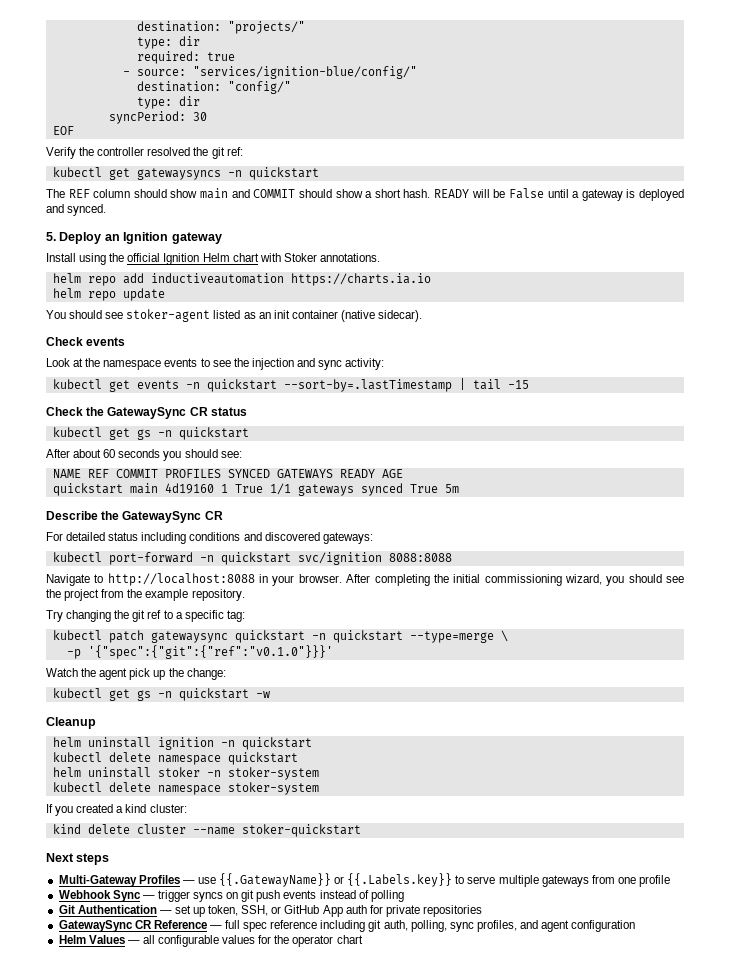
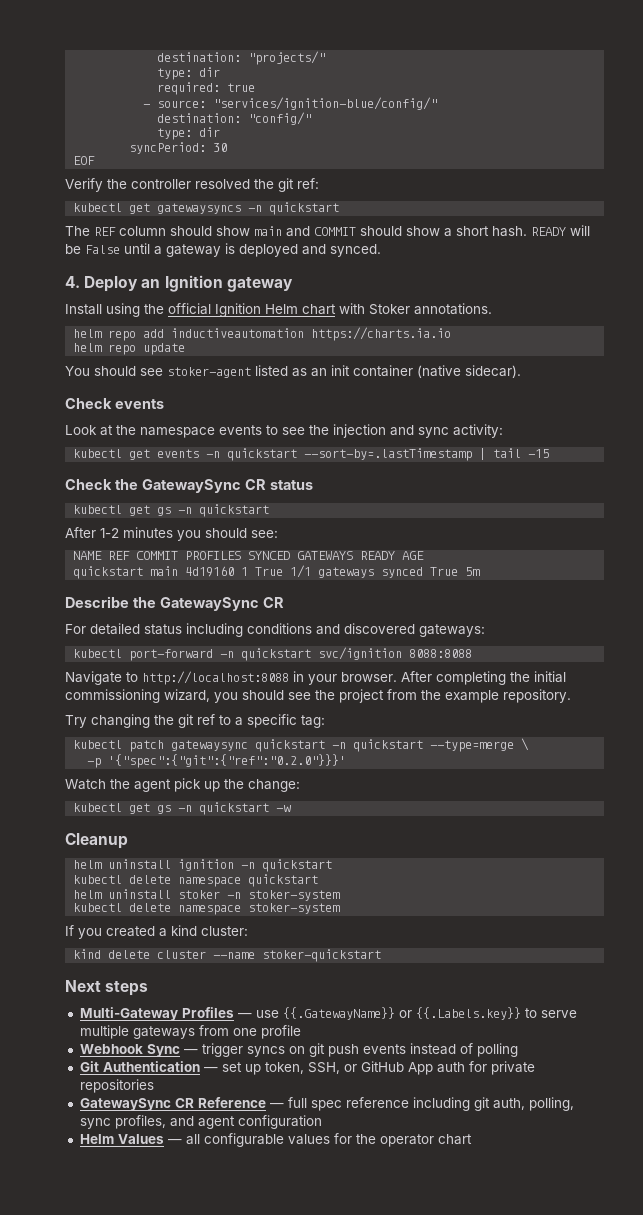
[46,232,56,241] 5. -> [65,276,80,288] 4.
[73,449,161,458] about 60 seconds -> [100,527,173,538] 1-2 minutes
[87,645,333,659] '{"spec":{"git":{"ref":"v0.1.0"}}}' -> [108,754,347,768] '{"spec":{"git":{"ref":"0.2.0"}}}'

